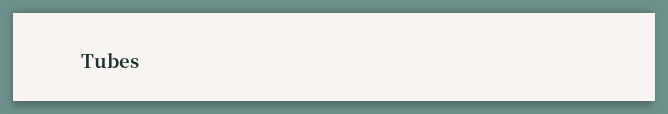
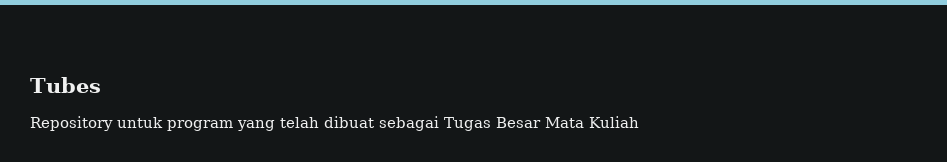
(139, 60) none -> [30,116,639,131] // Repository untuk program yang telah dibuat sebagai Tugas Besar Mata Kuliah

